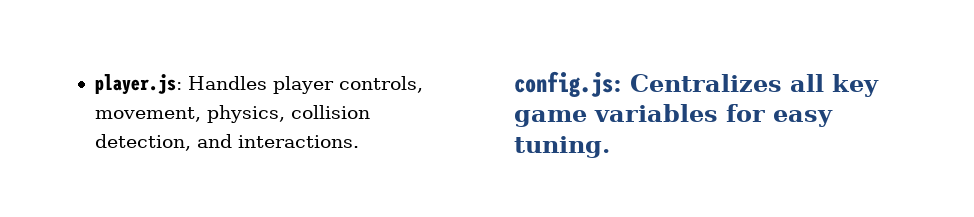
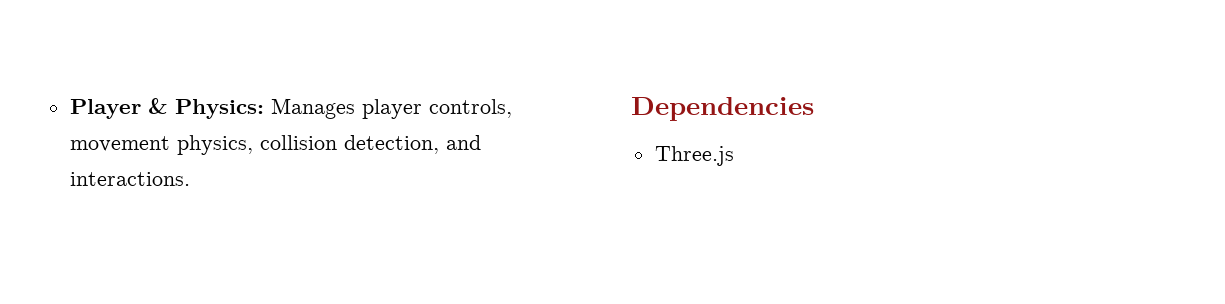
[94,74,267,95] player.js: Handles -> [69,98,355,119] Player & Physics: Manages
[94,107,201,122] movement, -> [69,136,170,152] movement
[514,71,879,97] [514,104,833,127] [514,136,610,158] config.js: Centralizes all key game variables for easy tuning. -> [631,97,814,121] [654,146,734,166] Dependencies // Three.js

